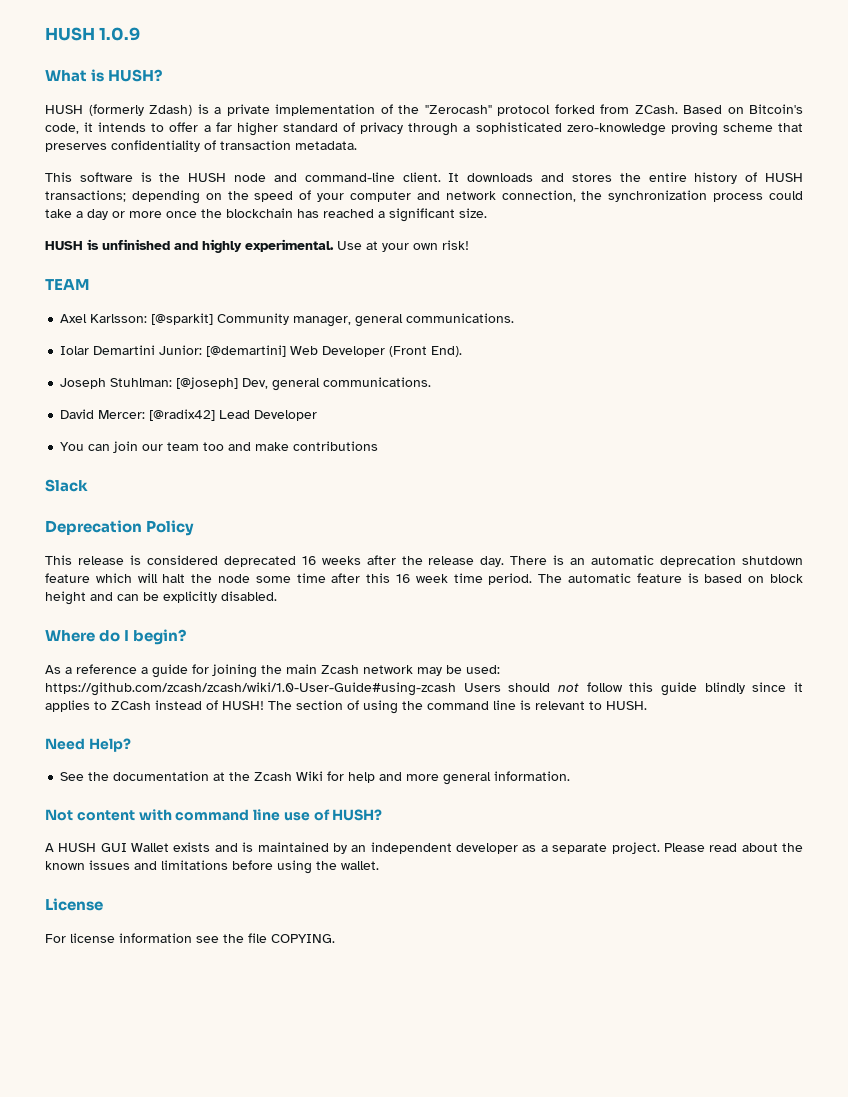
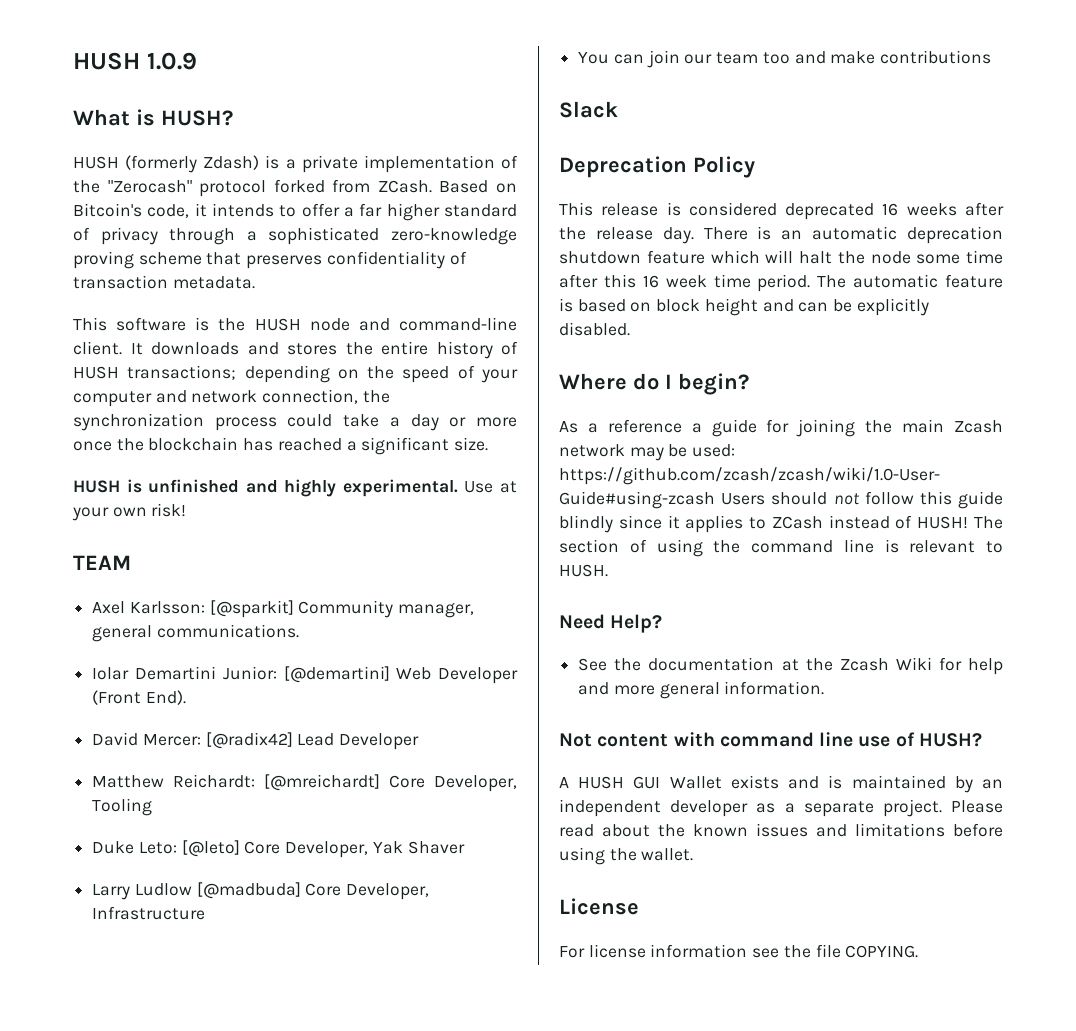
[60,377,432,391] // Joseph Stuhlman: [@joseph] Dev, general communications. -> (186, 697) none
(318, 415) none -> [92,774,517,792] [92,798,153,816] [92,840,465,858] [92,882,430,900] [92,906,206,920] // Matthew Reichardt: [@mreichardt] Core Developer, Tooling // Duke Leto: [@leto] Core Developer, Yak Shaver // Larry Ludlow [@madbuda] Core Developer, Infrastructure

